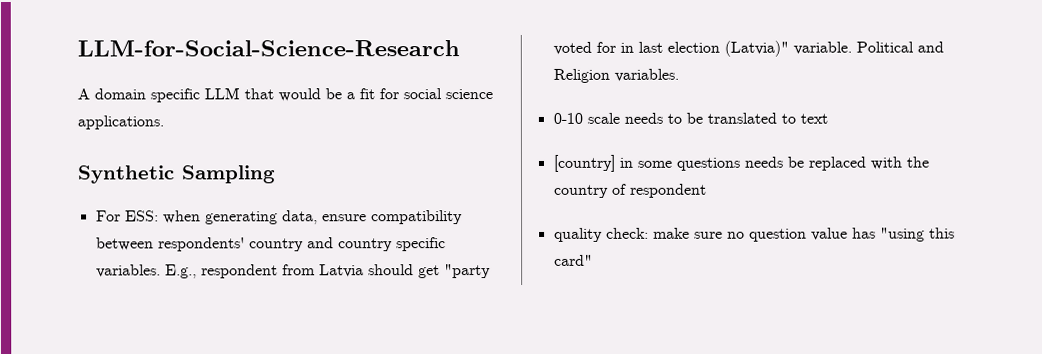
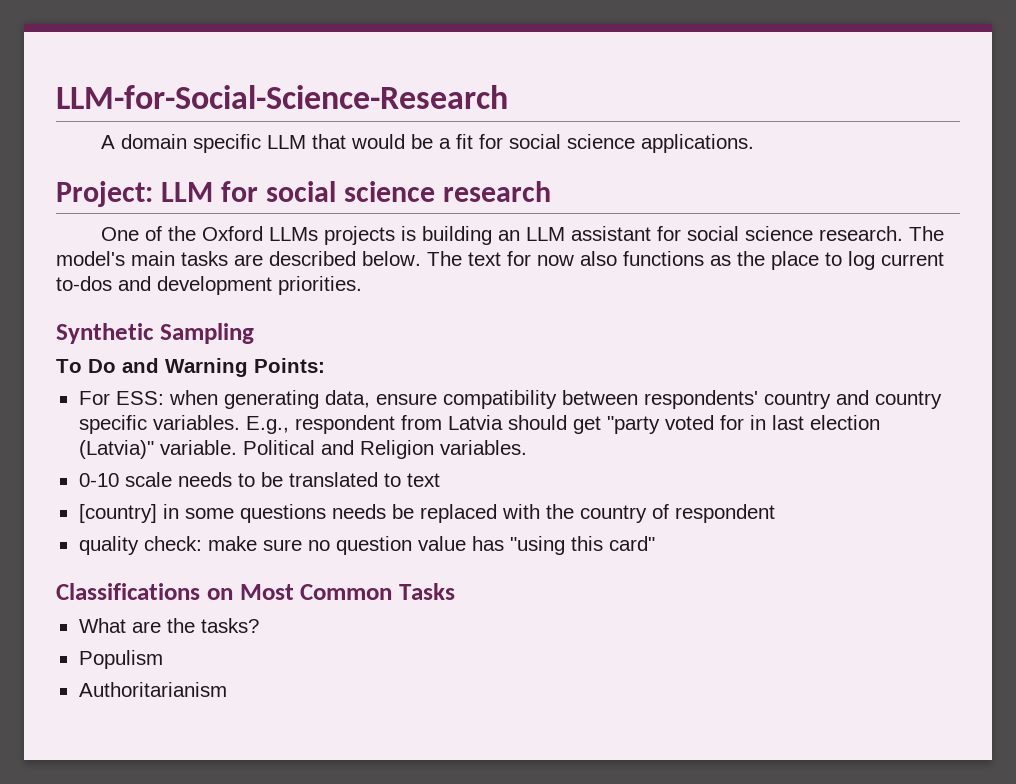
[77,165,276,184] Synthetic Sampling -> [56,181,551,207] [100,226,944,245] [56,251,944,270] [56,276,362,295] [56,323,254,344] [56,358,325,377] Project: LLM for social science research // One of the Oxford LLMs projects is building an LLM assistant for social science research. The model's main tasks are described below. The text for now also functions as the place to log current to-dos and development priorities. // Synthetic Sampling // To Do and Warning Points:
(593, 260) none -> [56,583,455,600] [78,618,259,633] [78,650,163,669] [78,682,227,697] // Classifications on Most Common Tasks // What are the tasks? // Populism // Authoritarianism

